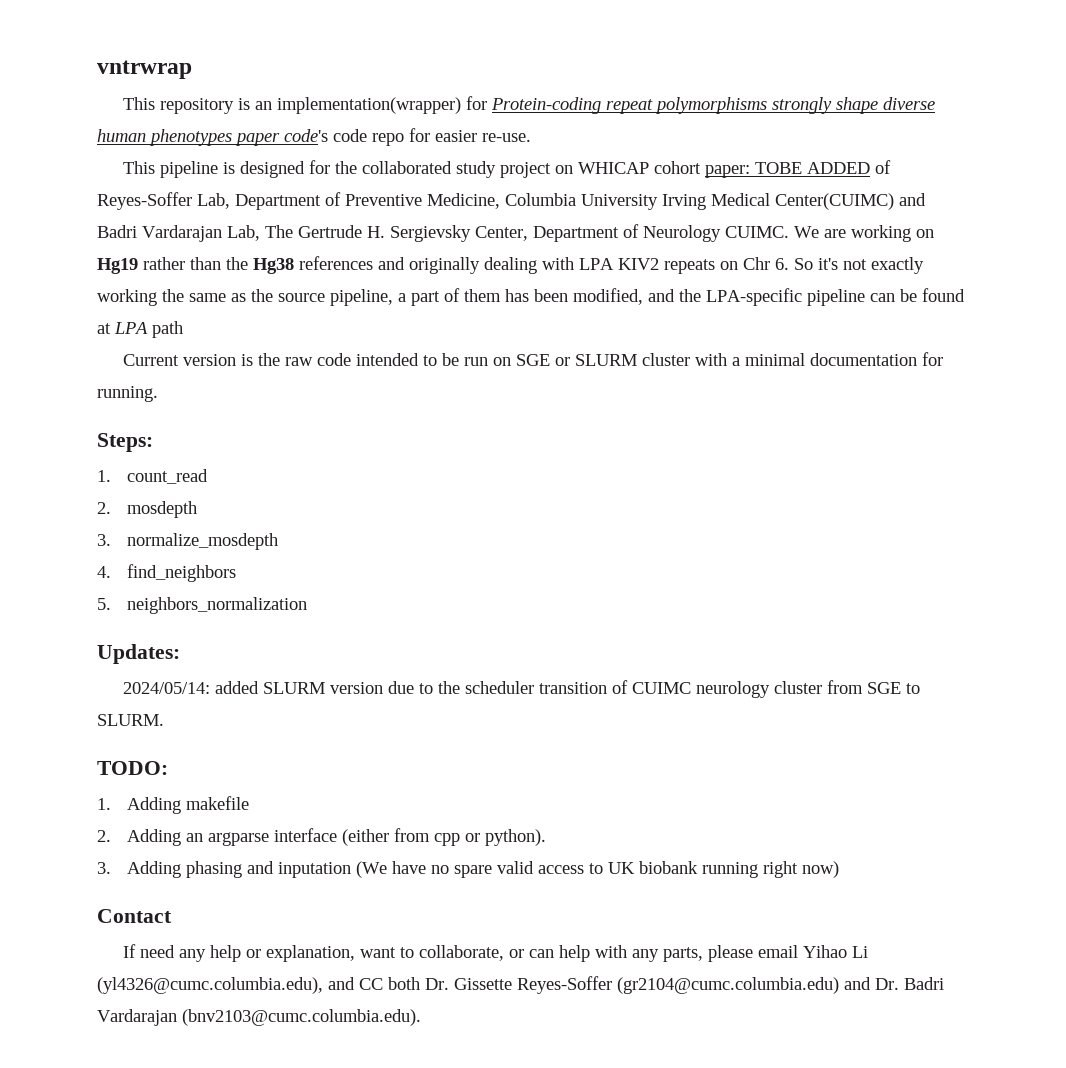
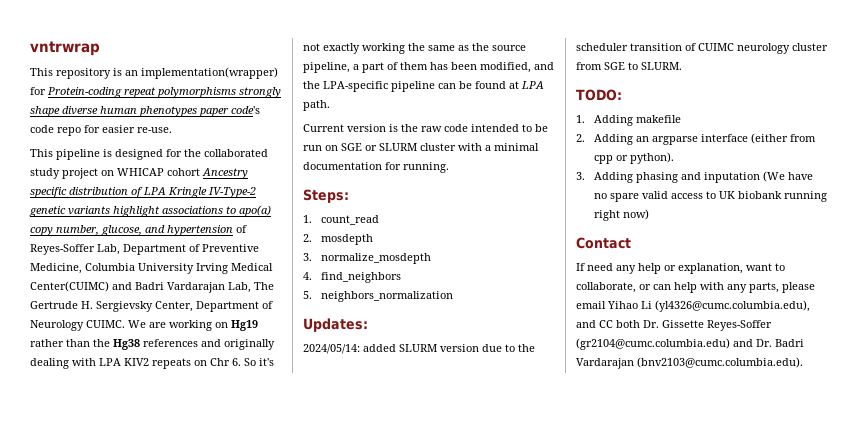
[705,162,871,178] paper: TOBE ADDED -> [202,168,248,179] [30,187,256,198] [29,205,271,217] [30,225,233,236] Ancestry specific distribution of LPA Kringle IV-Type-2 genetic variants highlight associations to apo(a) copy number, glucose, and hypertension
[152,321,183,338] path -> [303,100,330,111] path.

